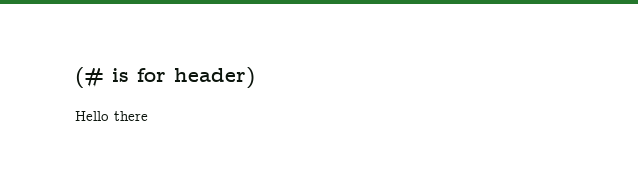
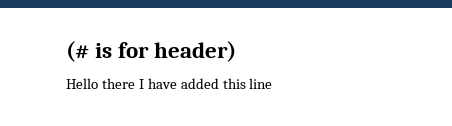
(148, 116) none -> [138,78,273,89] I have added this line

